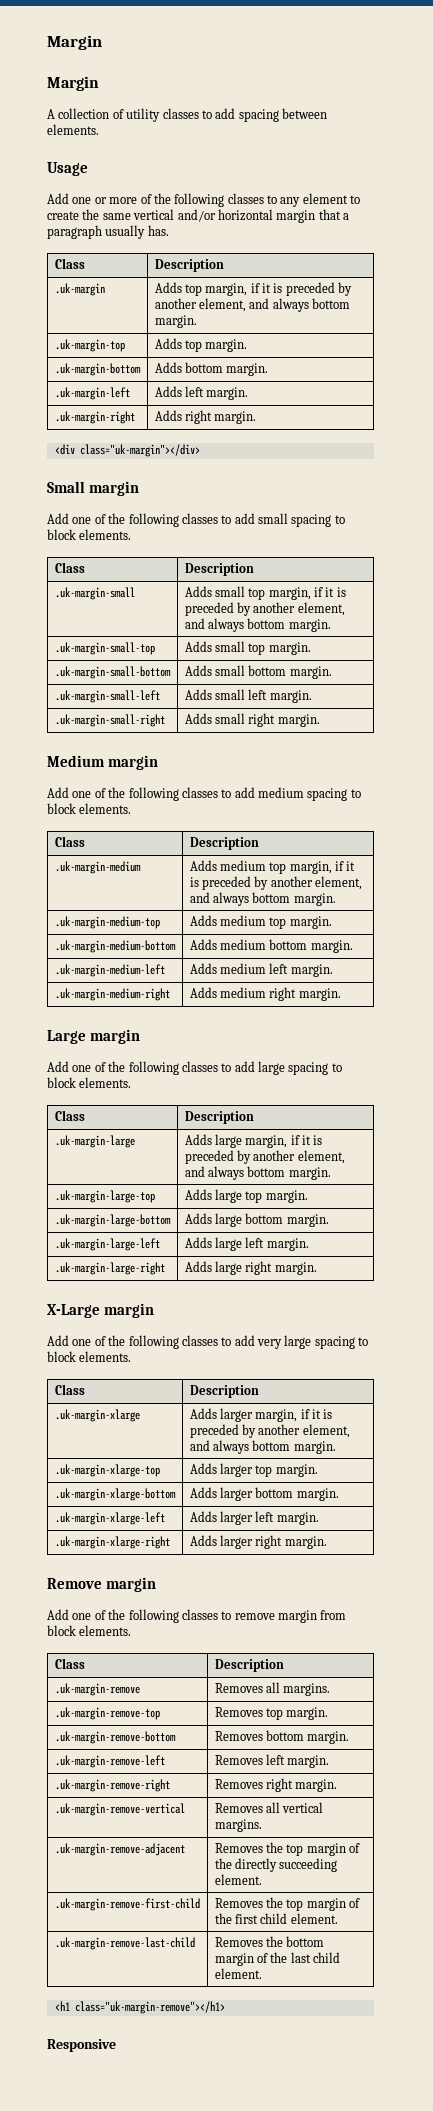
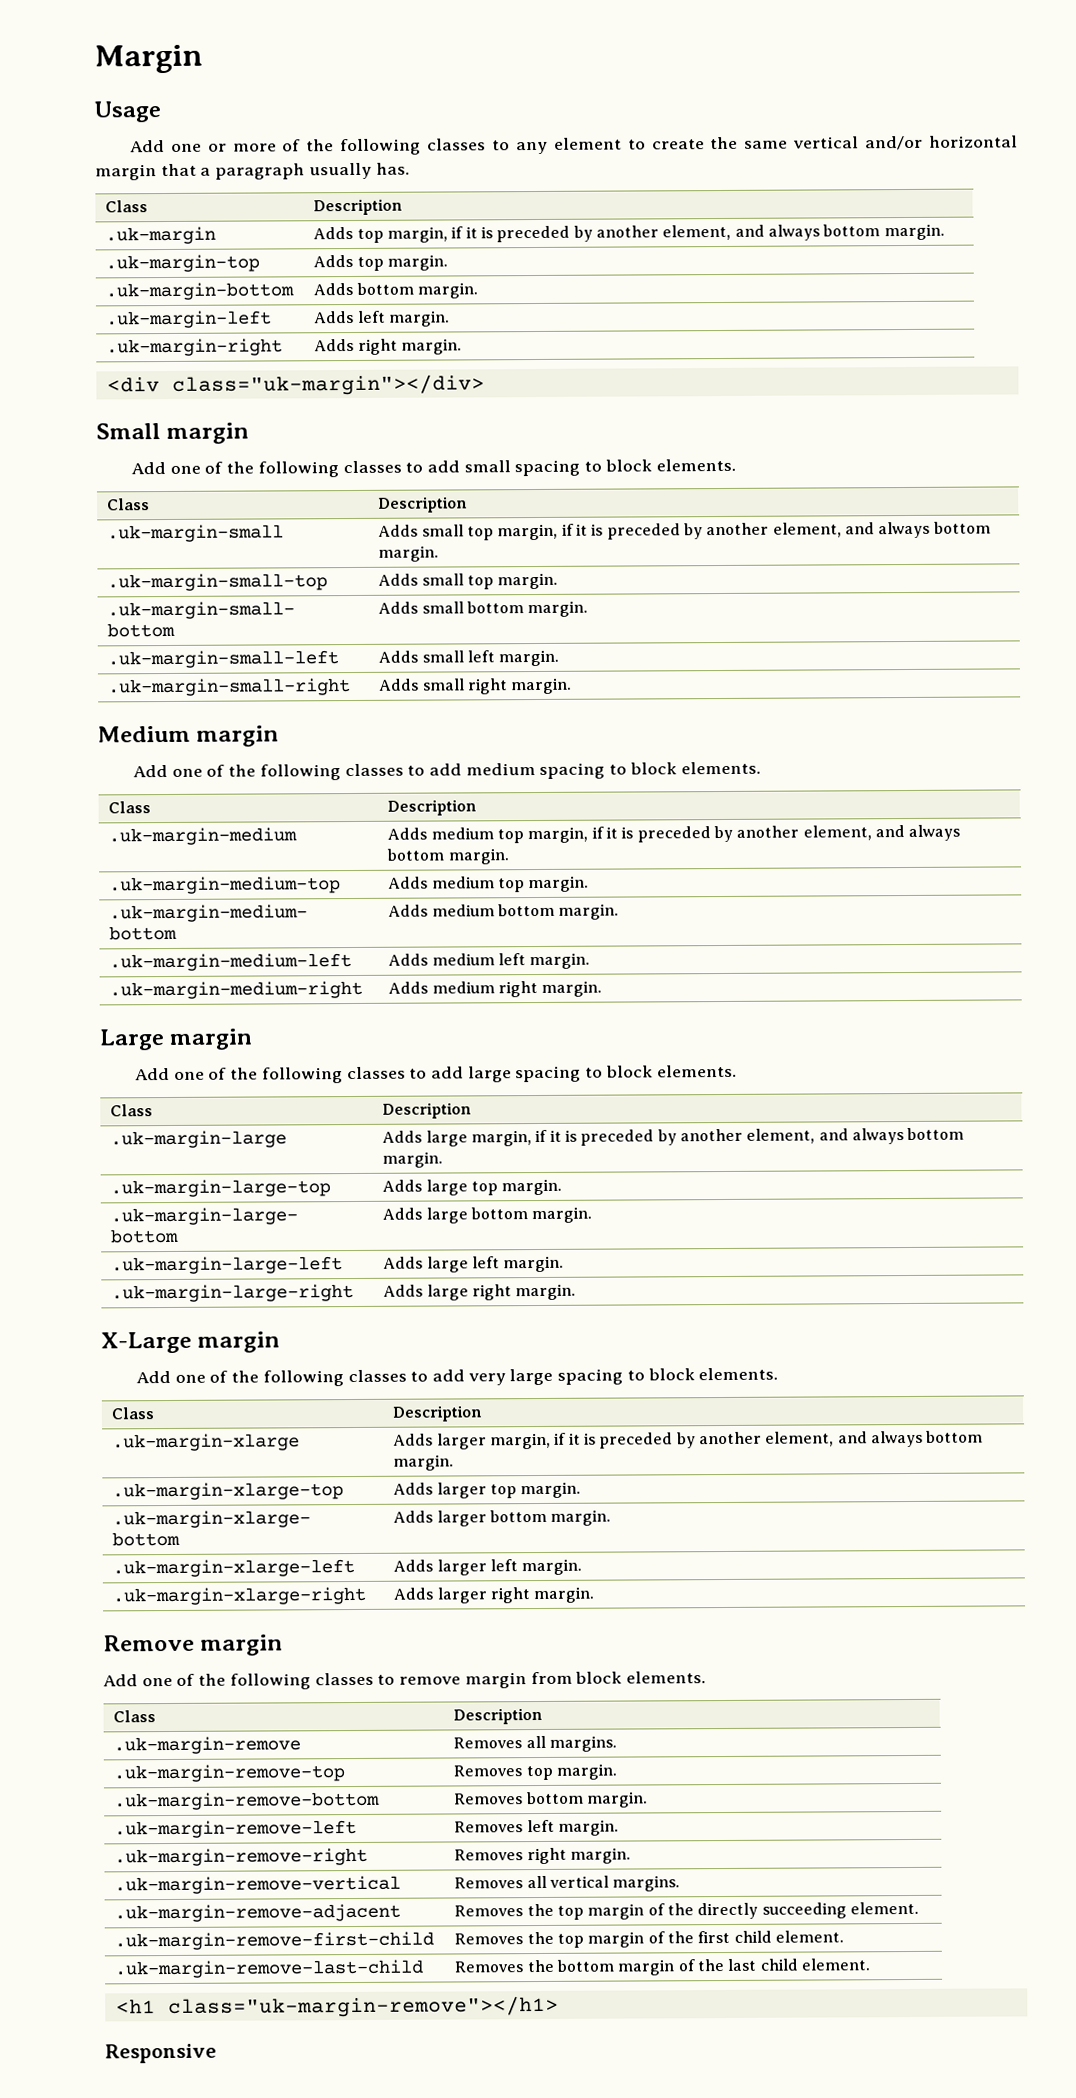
[47,35,102,50] [47,76,99,91] [47,108,327,122] [47,124,99,135] Margin // Margin // A collection of utility classes to add spacing between elements. -> [94,44,203,74] Margin

